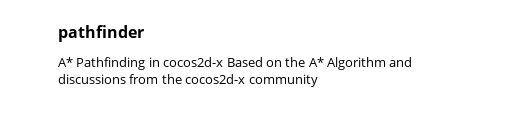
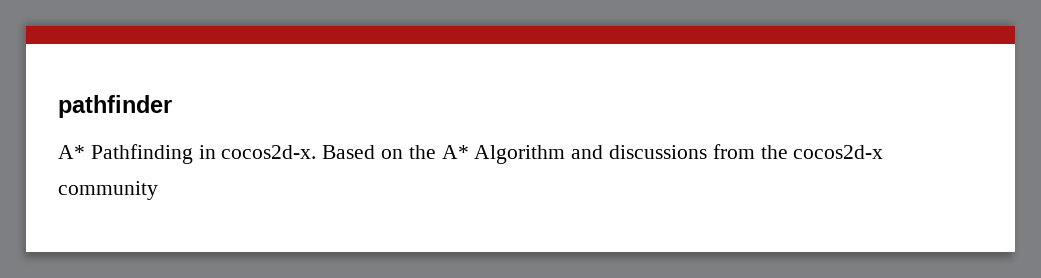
[163,57,224,67] cocos2d-x -> [221,145,317,159] cocos2d-x.

